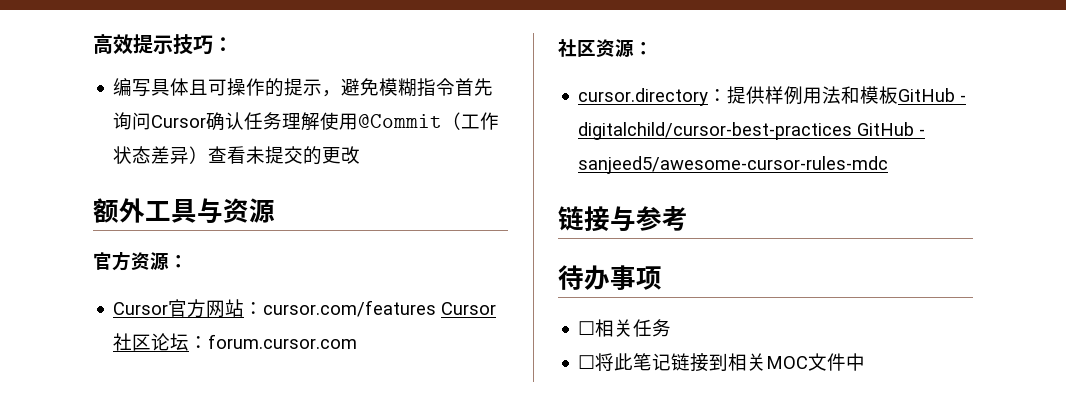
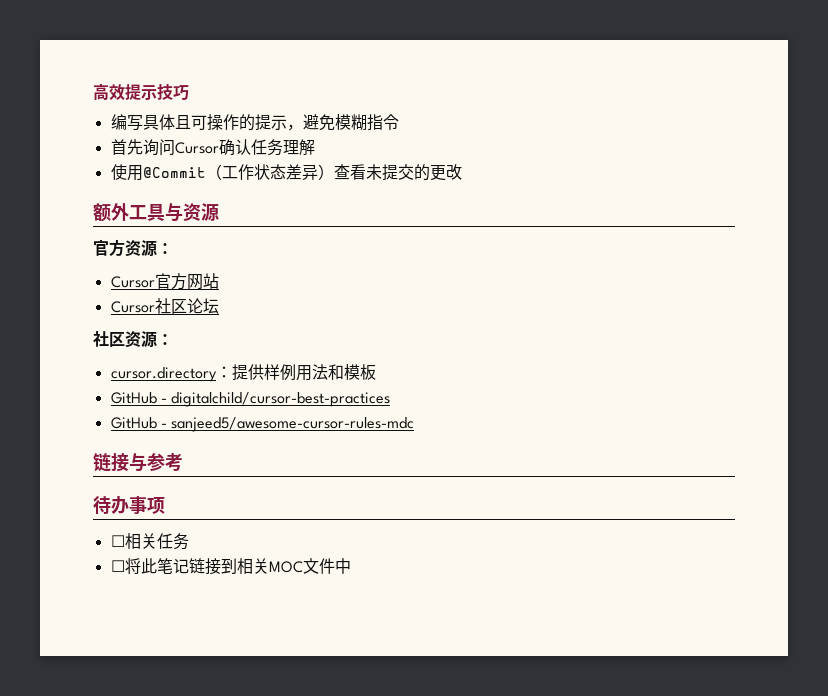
[213,37,233,52] ： -> (189, 92) none
(456, 87) none -> (399, 122) //
(321, 121) none -> (315, 147) //
[244,300,437,317] ：cursor.com/features -> (219, 281) //
[189,334,358,349] ：forum.cursor.com -> (219, 306) none
(899, 95) none -> (376, 372) //
(853, 131) none -> (391, 399) //

